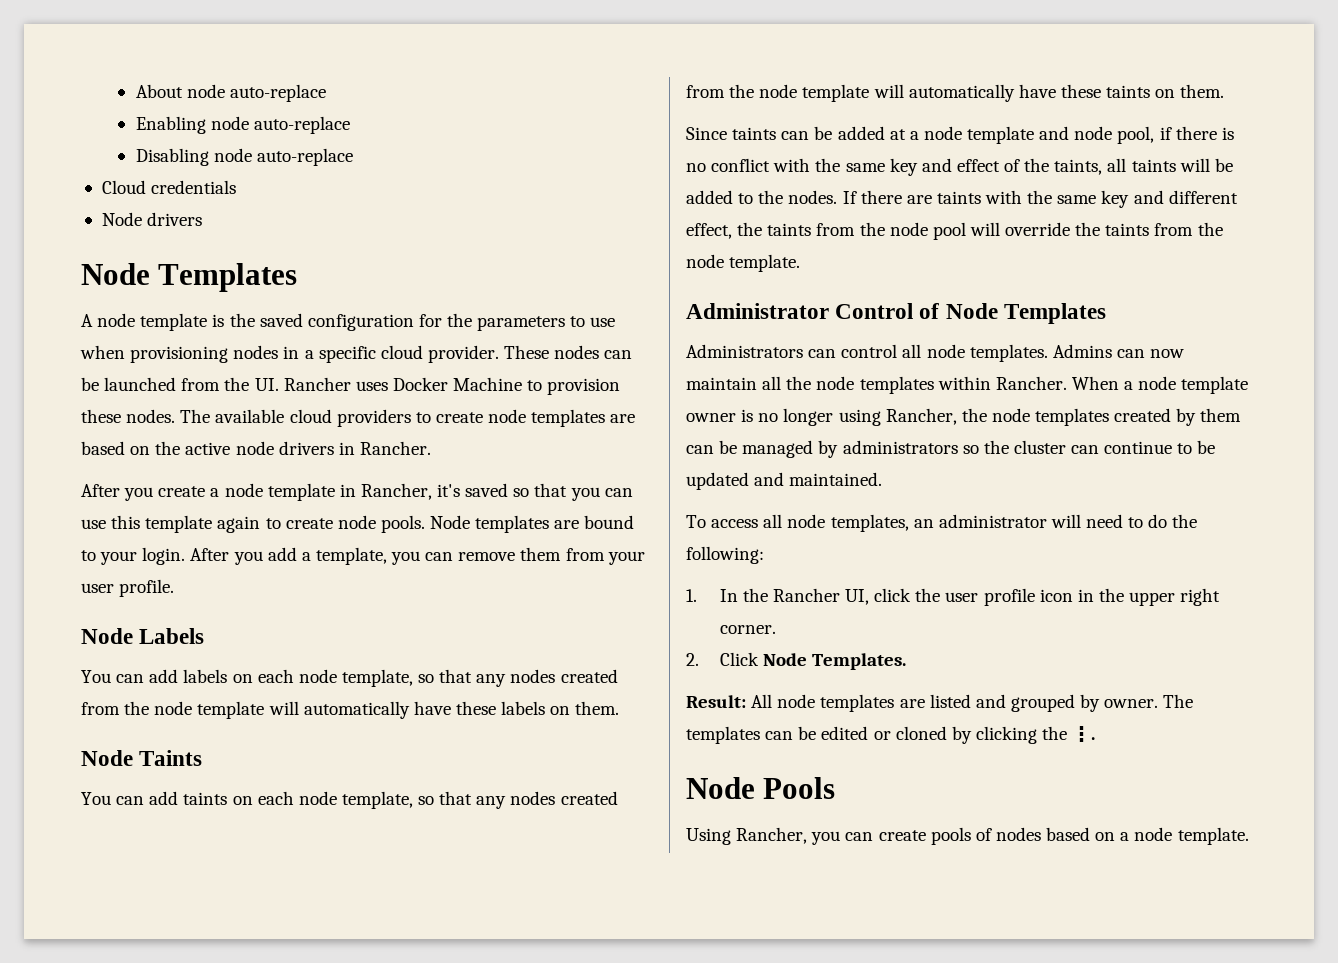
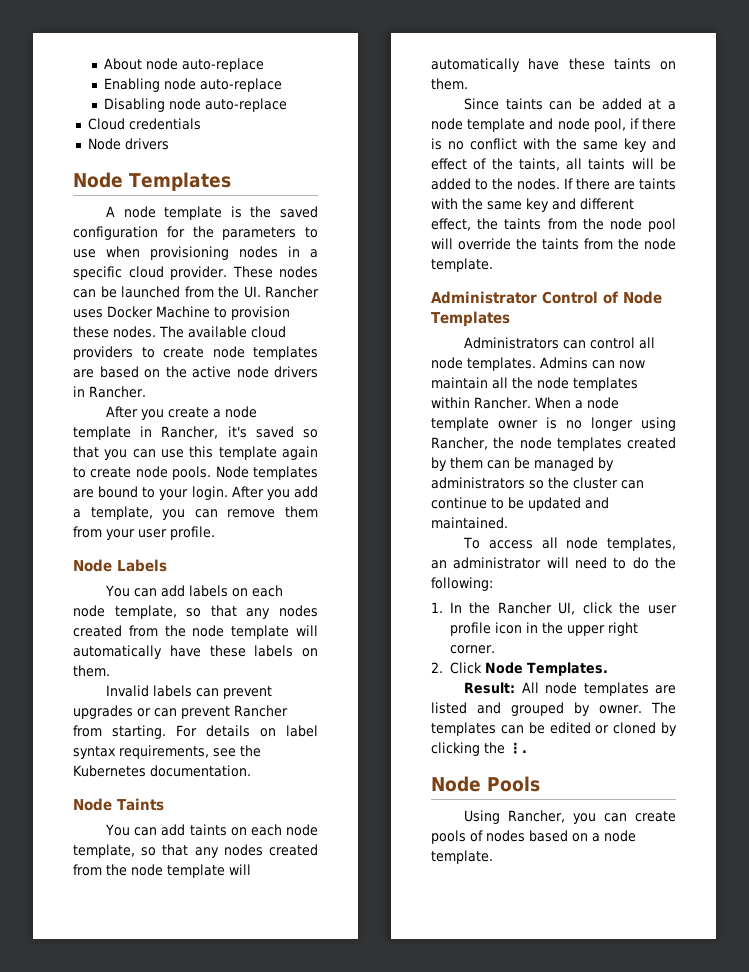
(620, 708) none -> [106,685,273,699] [73,705,288,719] [73,725,318,739] [73,745,261,759] [73,765,251,777] // Invalid labels can prevent upgrades or can prevent Rancher from starting. For details on label syntax requirements, see the Kubernetes documentation.

